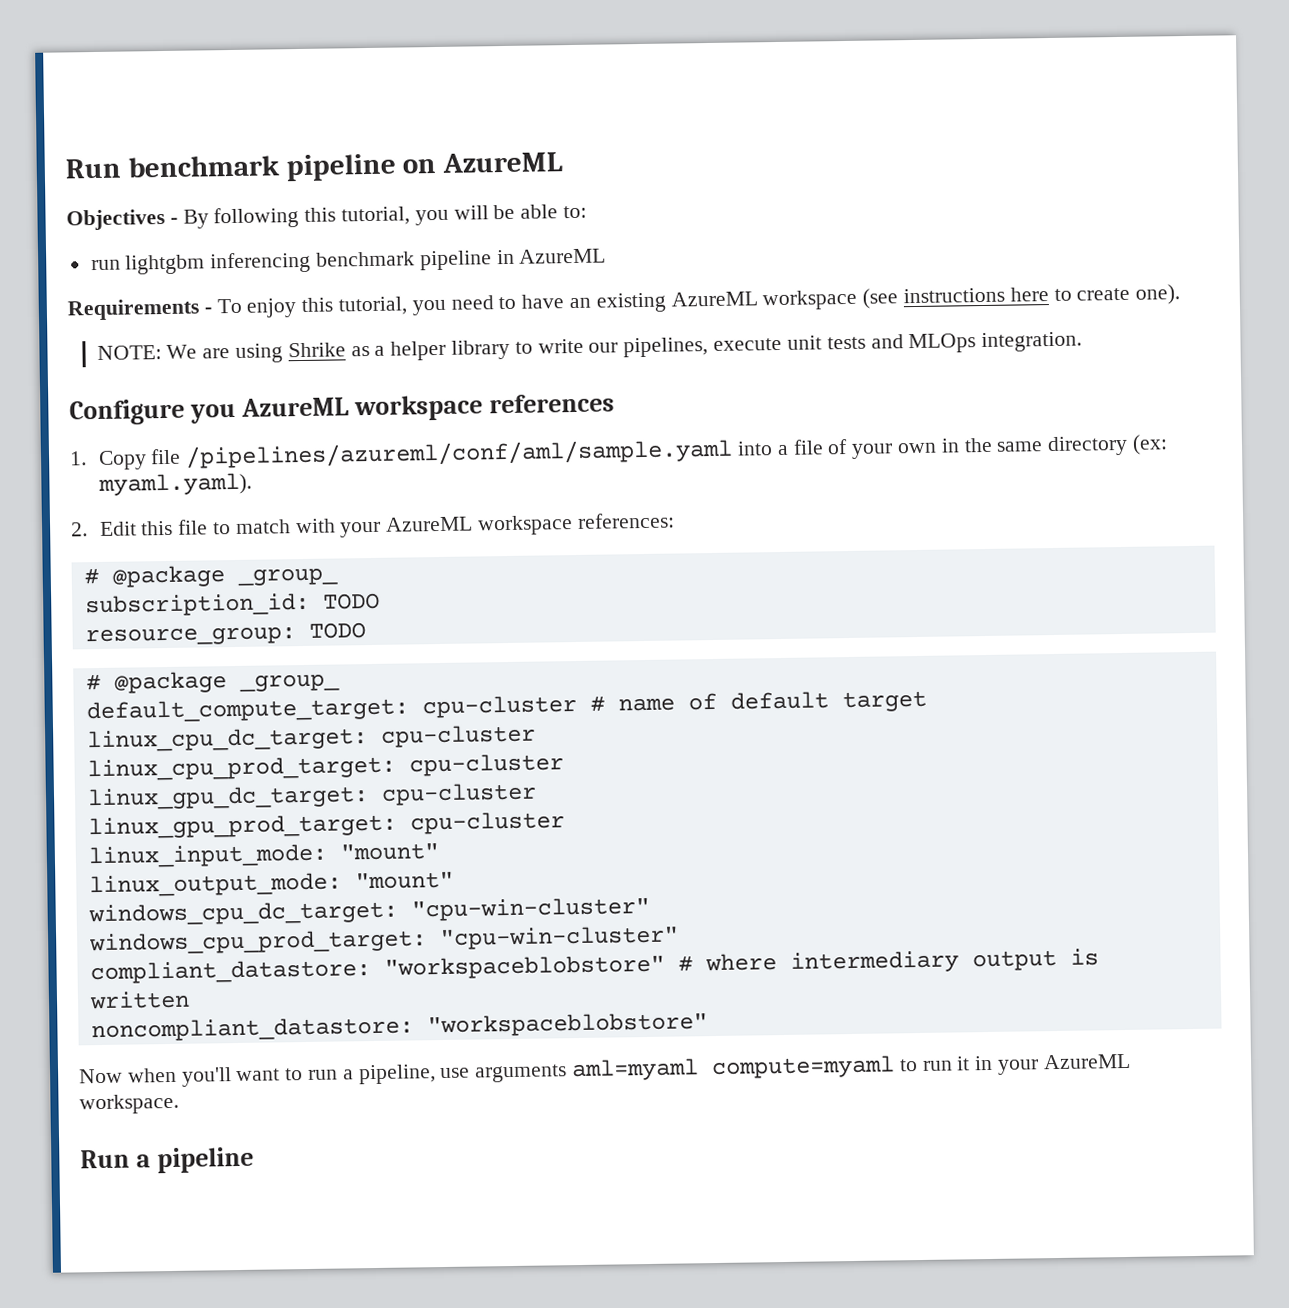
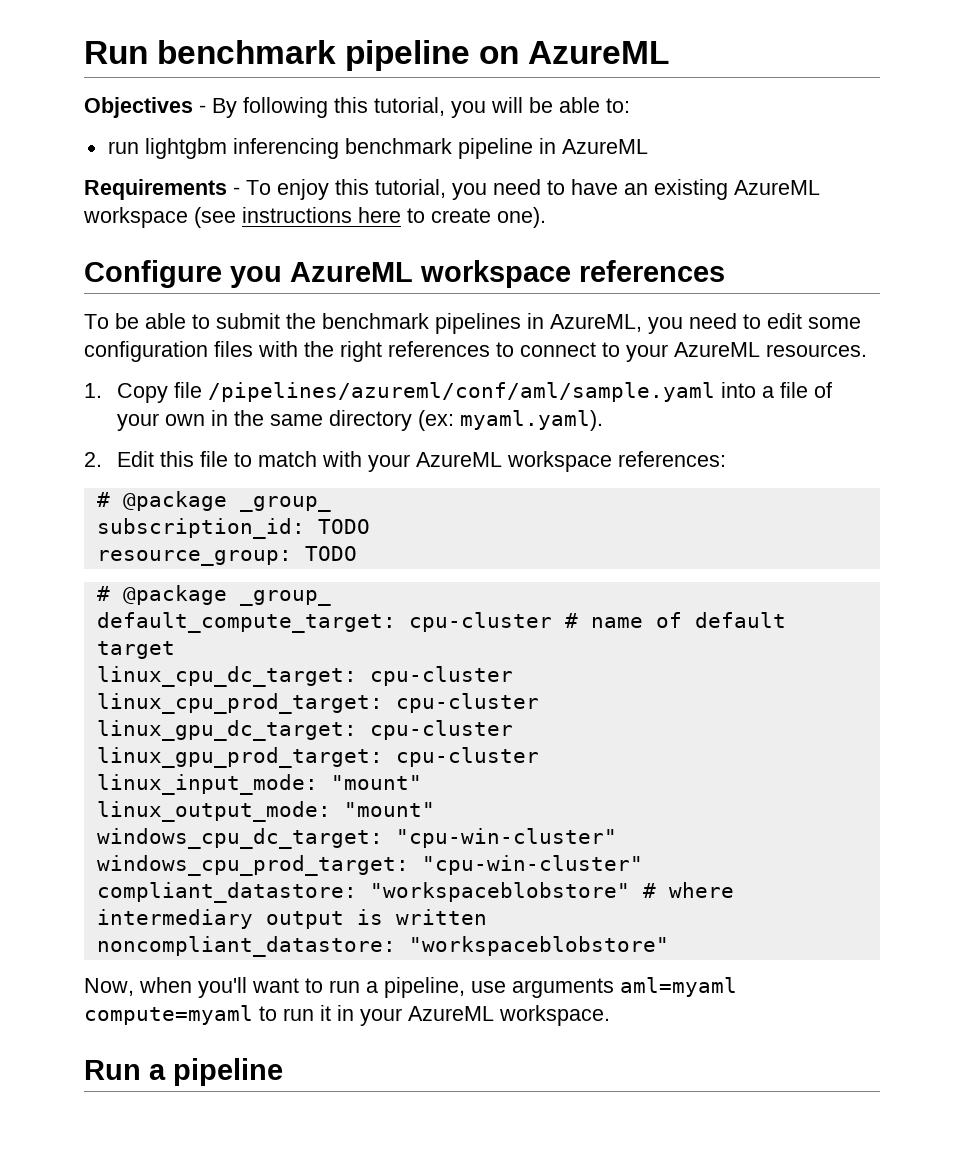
[96,331,1083,363] // NOTE: We are using Shrike as a helper library to write our pipelines, execute unit tests and MLOps integration. -> (546, 217) none
(616, 403) none -> [84,313,861,334] [84,341,867,362] // To be able to submit the benchmark pipelines in AzureML, you need to edit some configuration files with the right references to connect to your AzureML resources.
[79,1068,123,1084] Now -> [84,978,134,996] Now,

